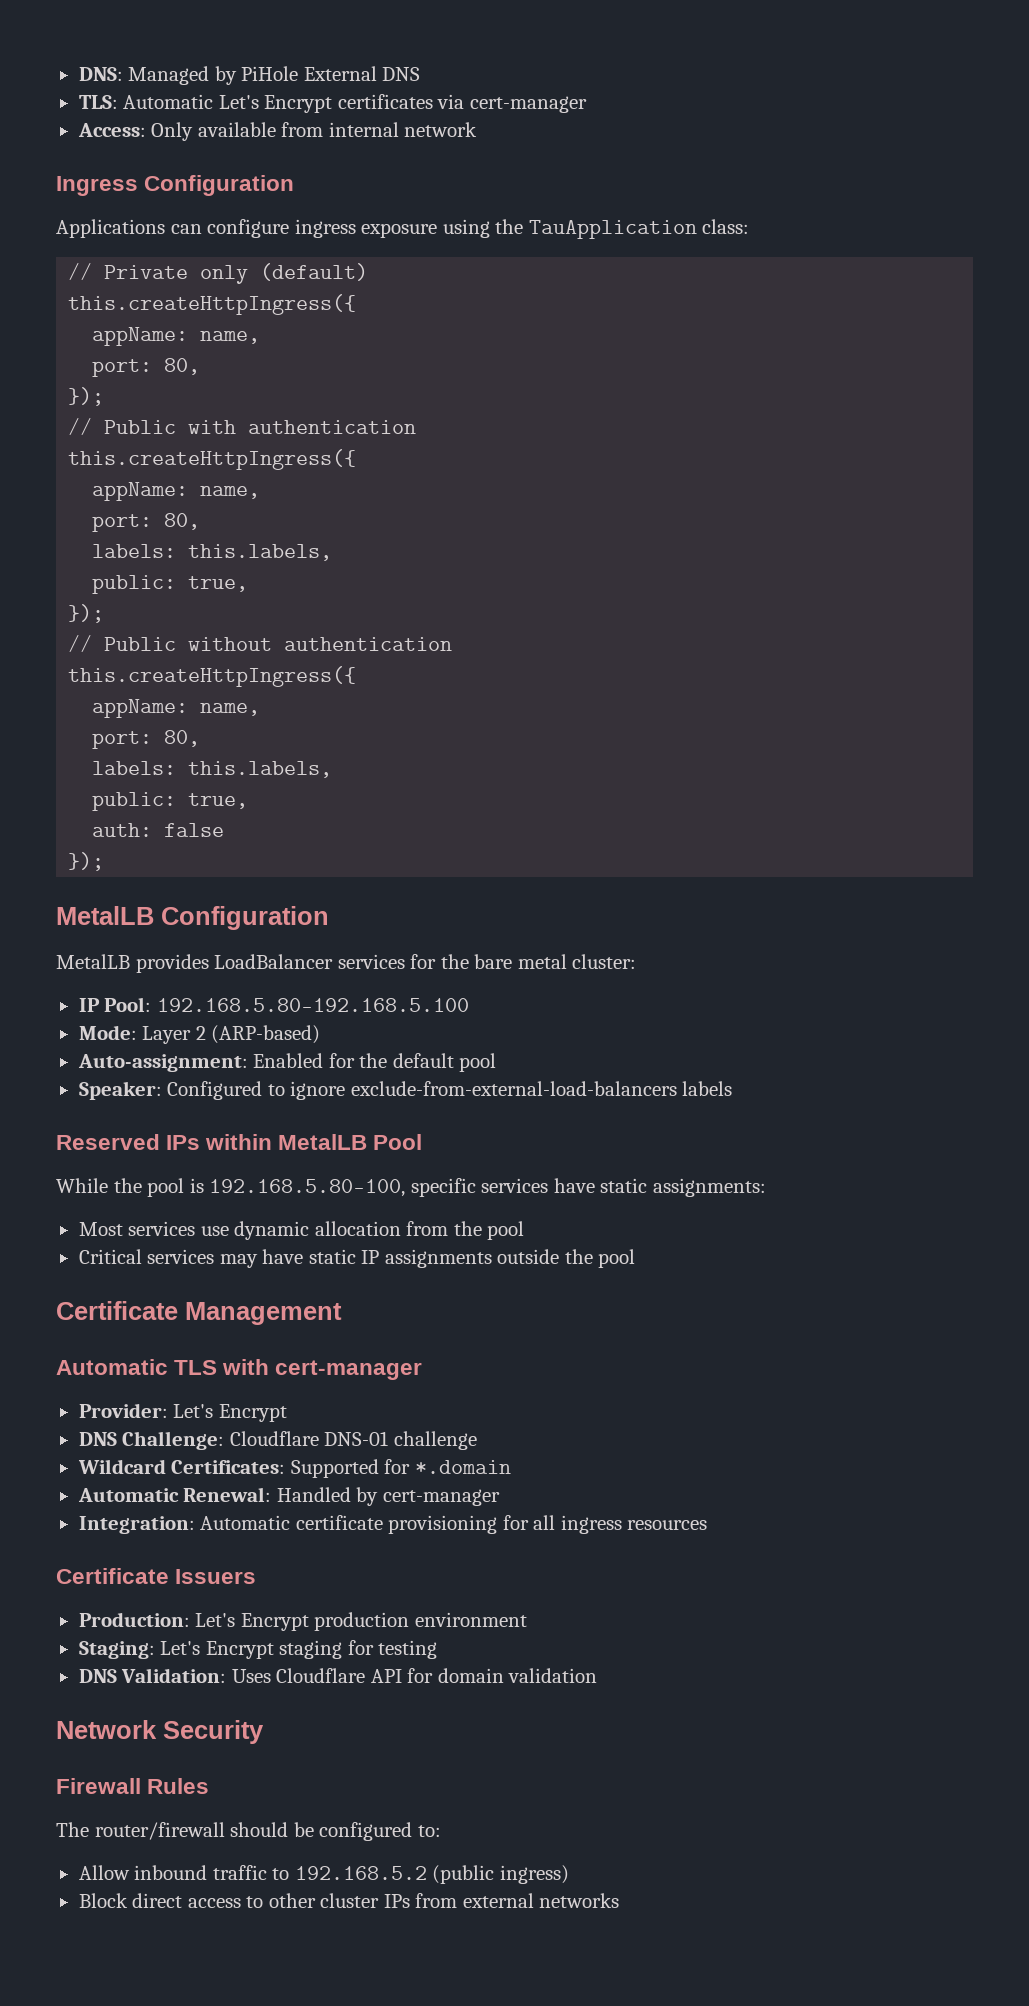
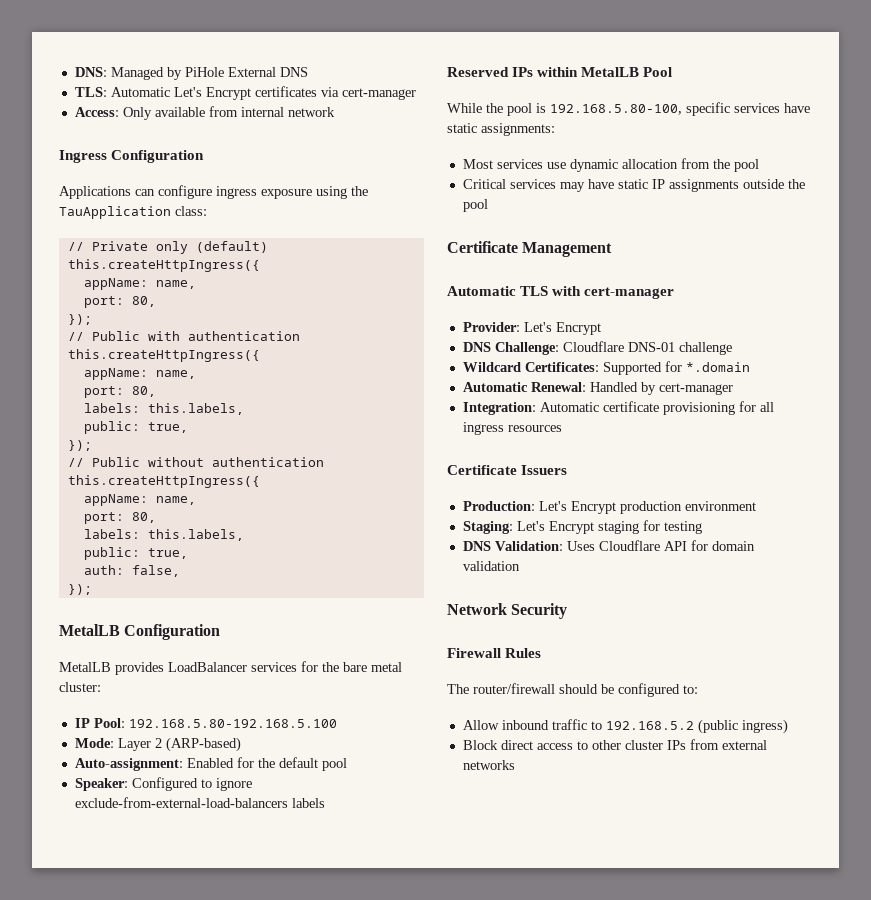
[164,823,225,837] false -> [131,565,180,577] false,

